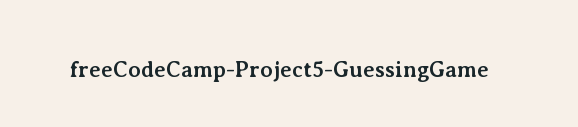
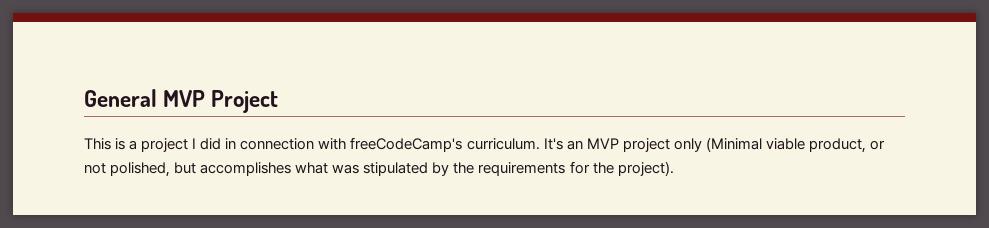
[70,61,489,82] freeCodeCamp-Project5-GuessingGame -> [84,89,279,113] [84,137,885,153] [84,161,674,177] General MVP Project // This is a project I did in connection with freeCodeCamp's curriculum. It's an MVP project only (Minimal viable product, or not polished, but accomplishes what was stipulated by the requirements for the project).

